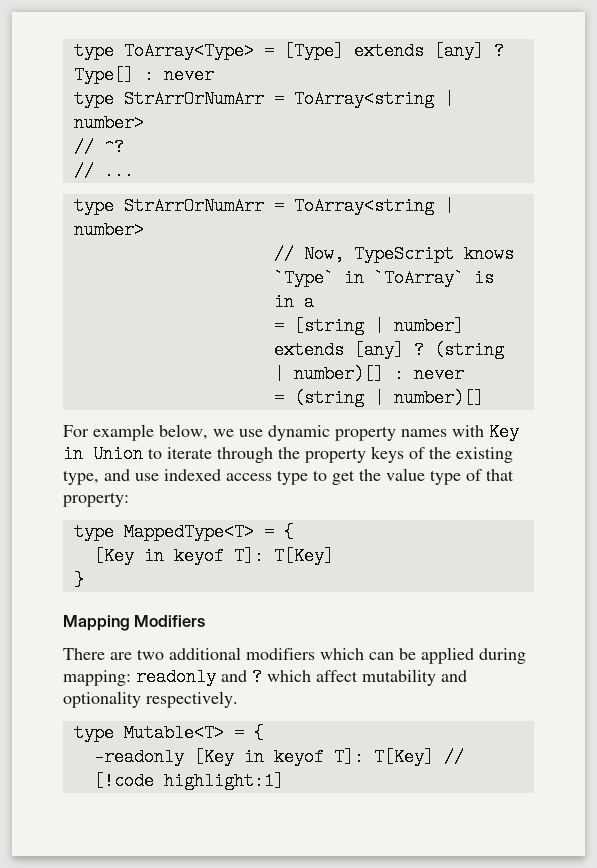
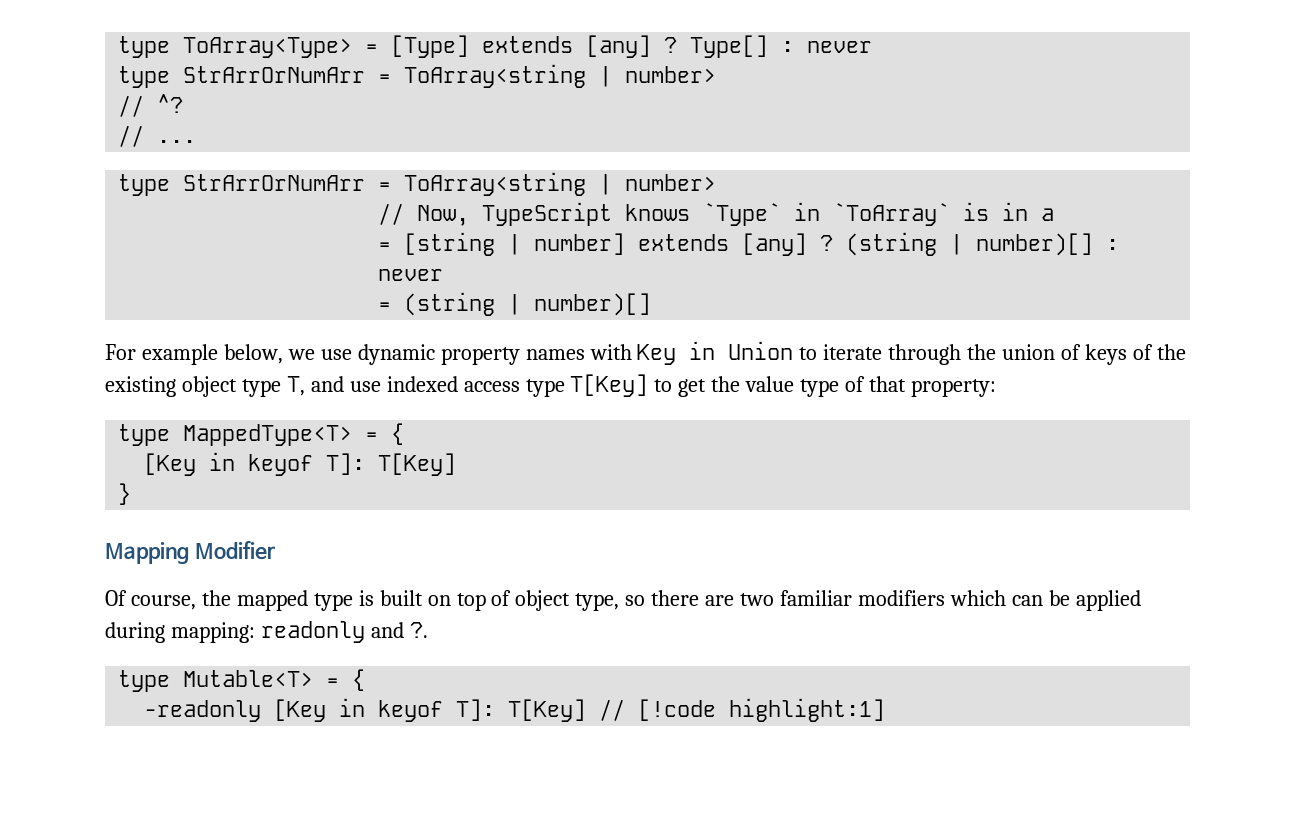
[305,448,366,463] property -> [1002,344,1082,360] union of
[63,470,99,485] type, -> [181,376,305,397] object type T,
(308, 477) none -> [570,374,649,397] T[Key]
[134,615,206,627] [63,648,105,660] Modifiers // There -> [194,541,275,560] [105,590,700,611] Modifier // Of course, the mapped type is built on top of object type, so there
[169,647,241,660] additional -> [780,590,853,606] familiar
[252,668,467,686] [63,691,238,708] ? which affect mutability and optionality respectively. -> [409,622,428,638] ?.

